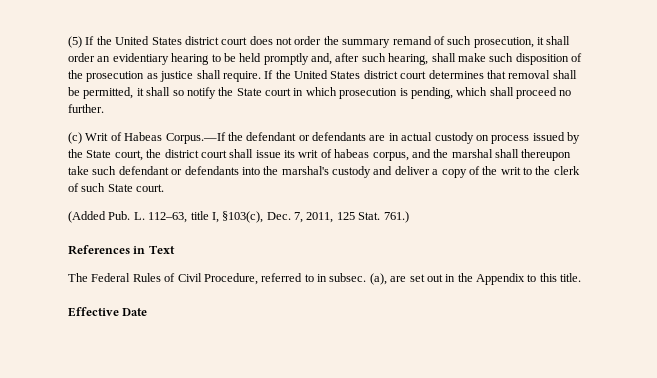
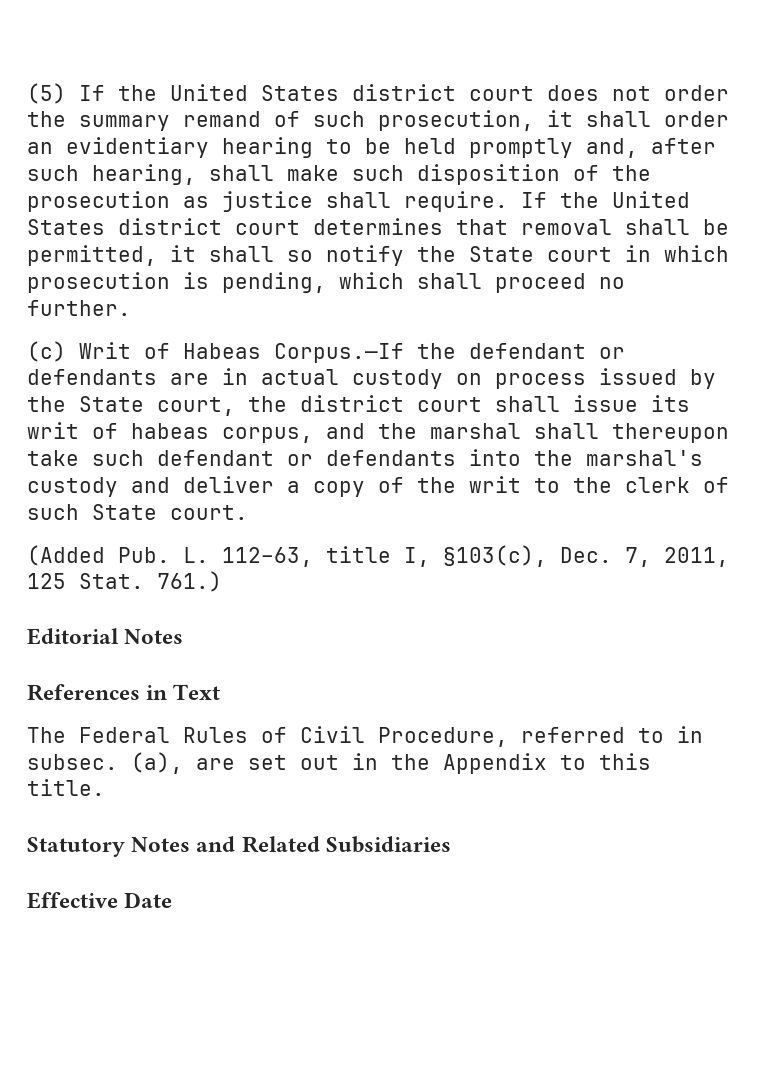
(409, 217) none -> [27,628,184,645] // Editorial Notes
(582, 277) none -> [27,836,451,857] // Statutory Notes and Related Subsidiaries

